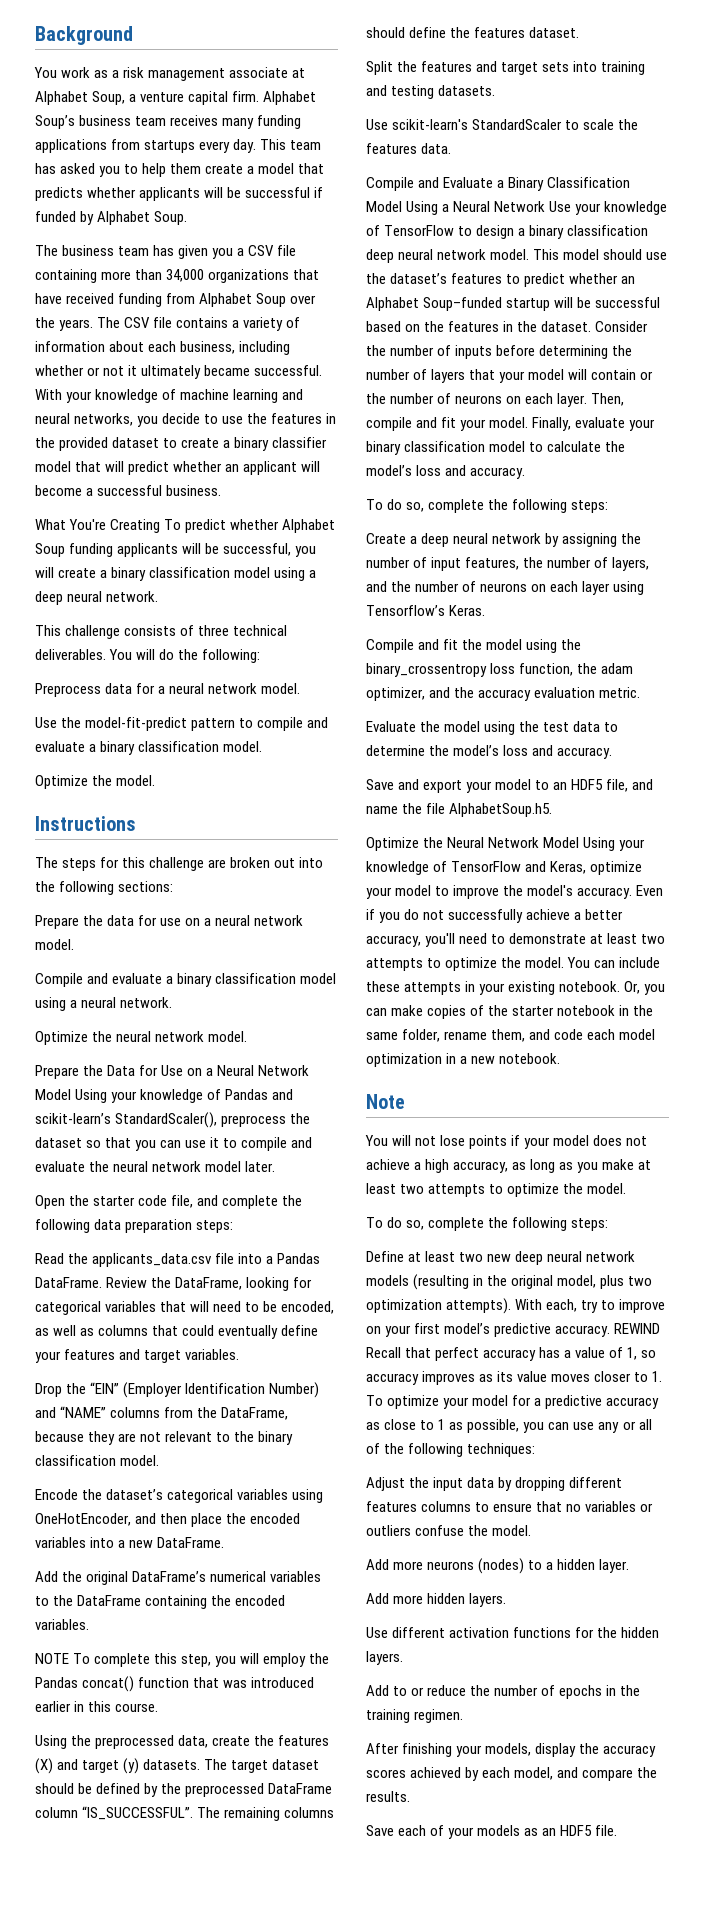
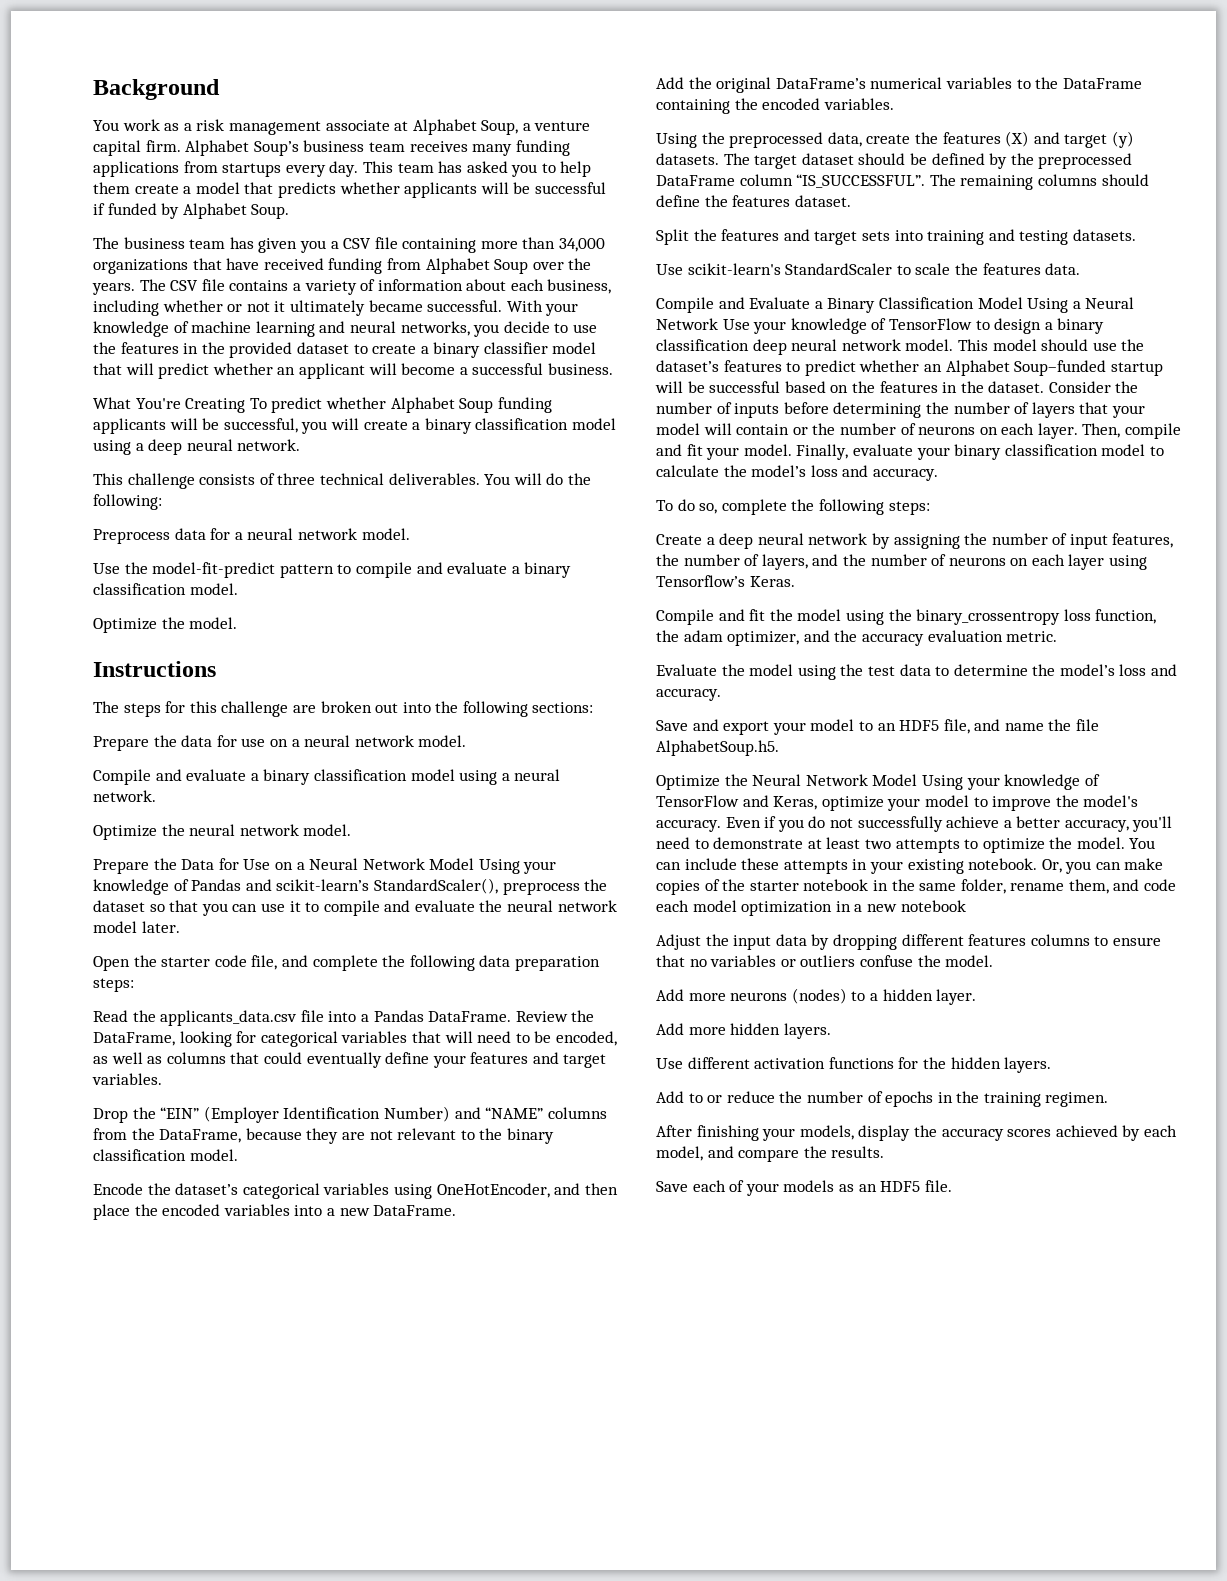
[35,1653,330,1667] [35,1676,315,1692] [35,1701,159,1712] // NOTE To complete this step, you will employ the Pandas concat() function that was introduced earlier in this course. -> (894, 104) none
[499,1053,561,1064] [366,1094,405,1109] [365,1135,648,1149] [366,1159,652,1173] [366,1183,627,1197] [366,1217,609,1231] [366,1251,636,1265] [366,1274,653,1290] [366,1298,666,1314] [366,1323,661,1337] [366,1347,657,1361] [366,1371,663,1385] [366,1395,660,1409] [366,1419,652,1433] [366,1443,536,1457] notebook. // Note // You will not lose points if your model does not achieve a high accuracy, as long as you make at least two attempts to optimize the model. // To do so, complete the following steps: // Define at least two new deep neural network models (resulting in the original model, plus two optimization attempts). With each, try to improve on your first model’s predictive accuracy. REWIND Recall that perfect accuracy has a value of 1, so accuracy improves as its value moves closer to 1. To optimize your model for a predictive accuracy as close to 1 as possible, you can use any or all of the following techniques: -> [900,900,966,912] notebook

